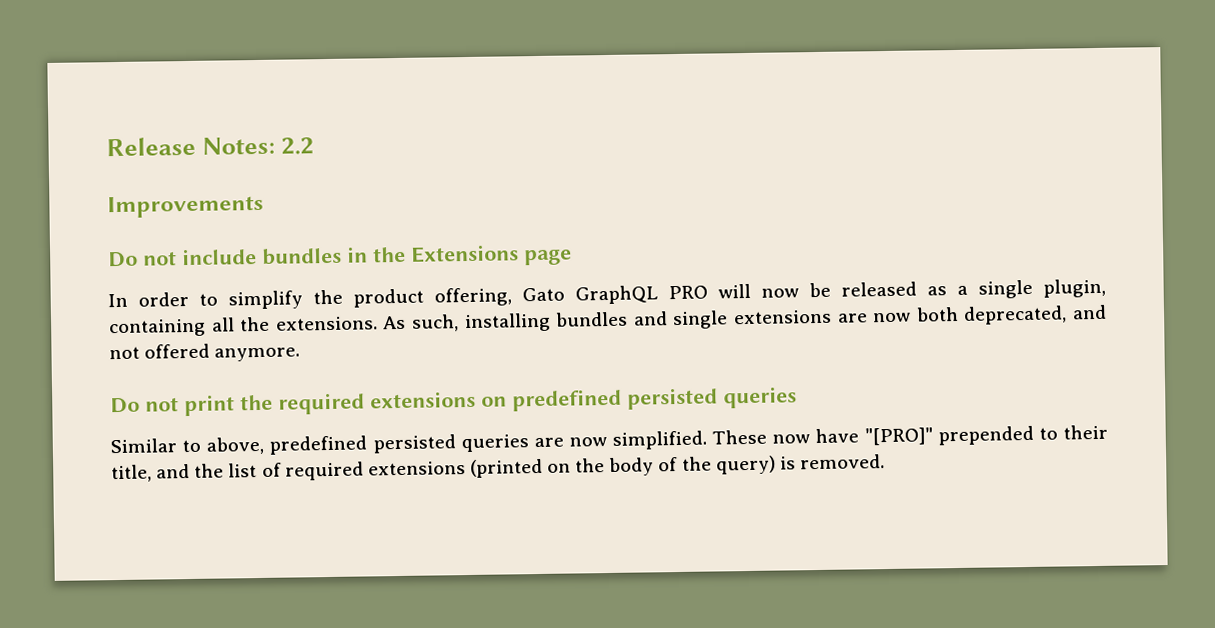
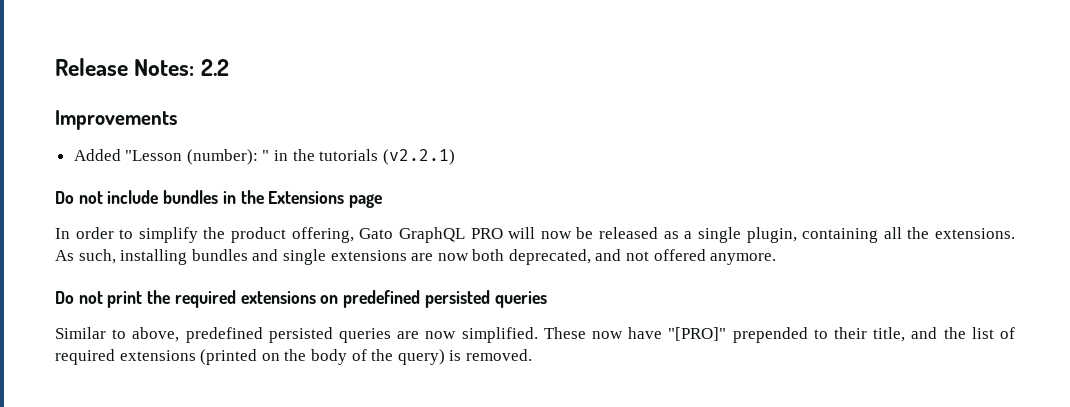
(264, 206) none -> [73,149,455,165] // Added "Lesson (number): " in the tutorials (v2.2.1)

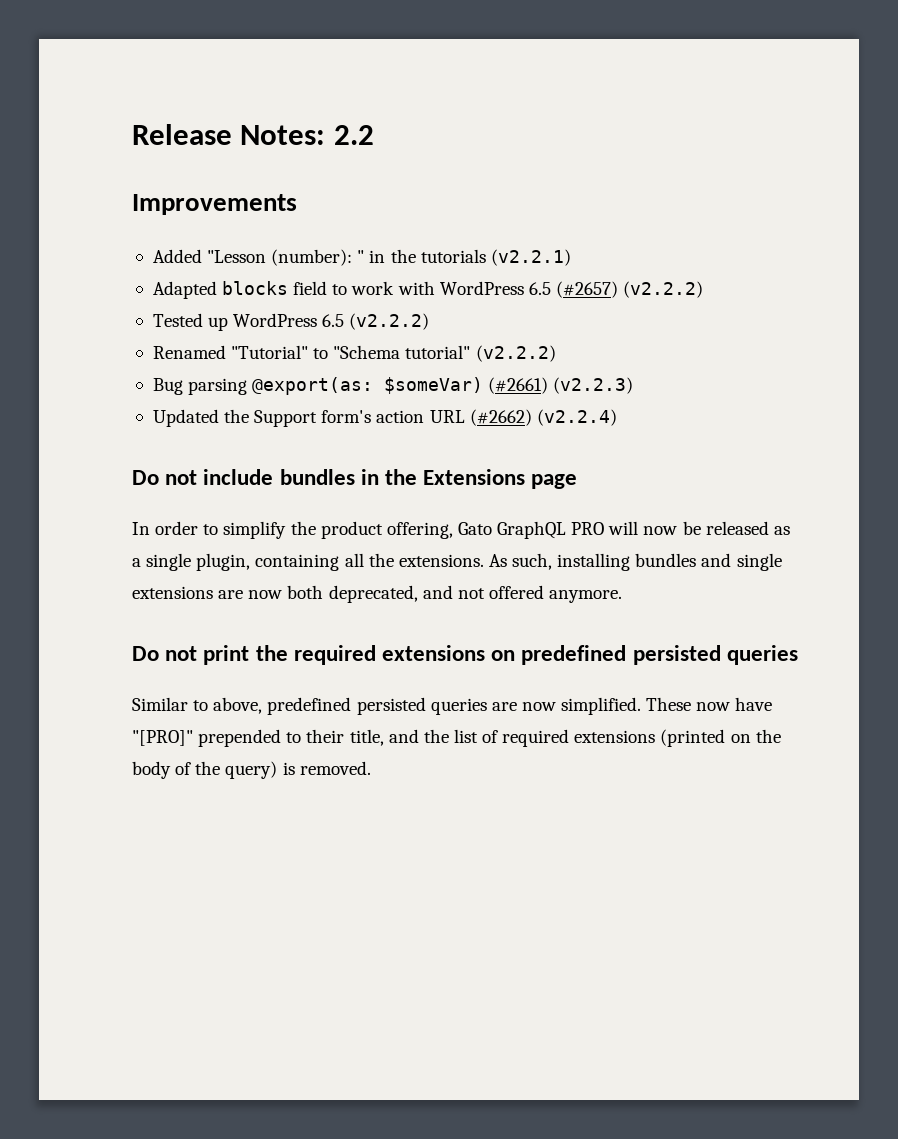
(455, 157) none -> [152,281,704,299] [152,313,430,331] [152,345,556,362] [152,377,634,395] [152,409,617,427] // Adapted blocks field to work with WordPress 6.5 (#2657) (v2.2.2) // Tested up WordPress 6.5 (v2.2.2) // Renamed "Tutorial" to "Schema tutorial" (v2.2.2) // Bug parsing @export(as: $someVar) (#2661) (v2.2.3) // Updated the Support form's action URL (#2662) (v2.2.4)

